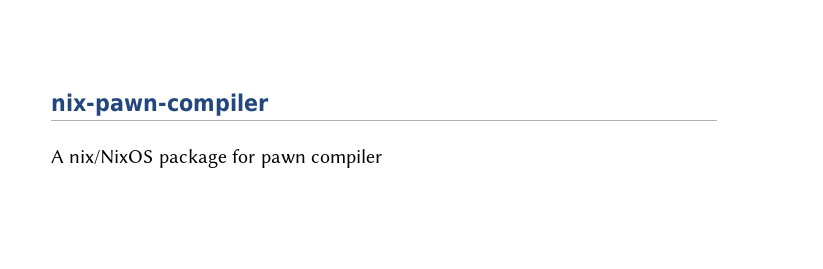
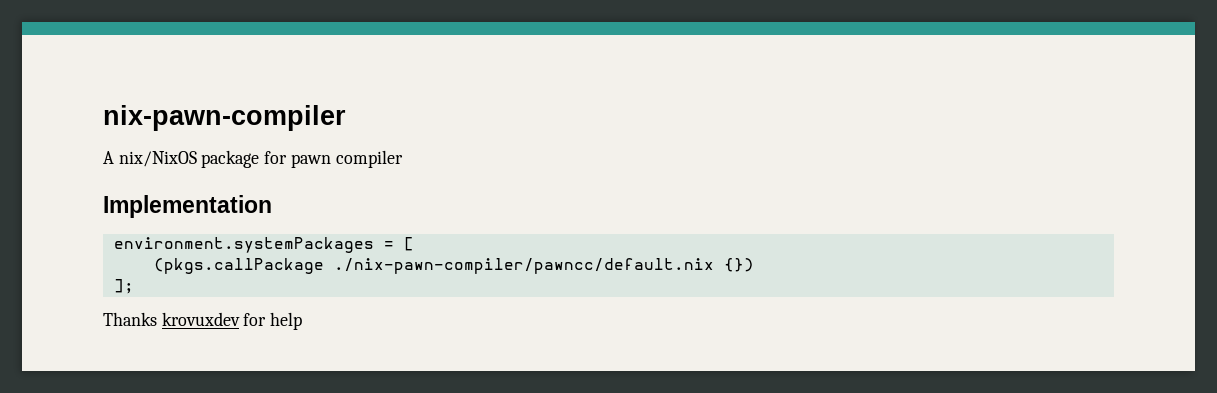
(382, 158) none -> [103,195,272,218] [113,237,414,253] [153,258,754,274] [113,279,134,294] [103,312,303,330] // Implementation // environment.systemPackages = [ // (pkgs.callPackage ./nix-pawn-compiler/pawncc/default.nix {}) // ]; // Thanks krovuxdev for help

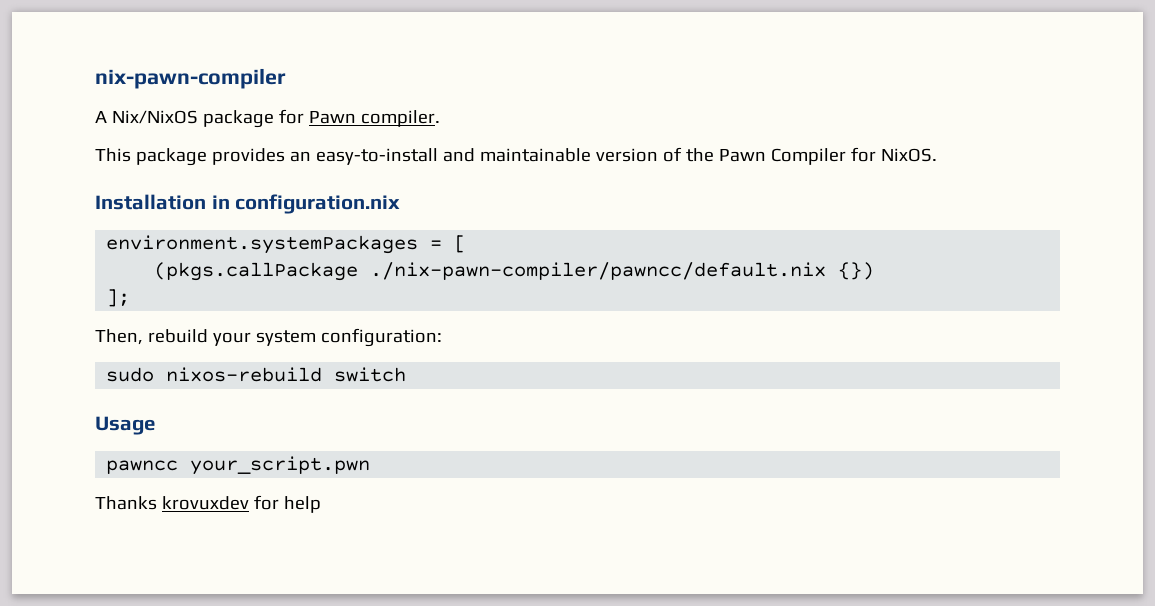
[118,151,197,167] nix/NixOS -> [111,110,198,124] Nix/NixOS
[290,150,403,168] [103,195,272,218] pawn compiler // Implementation -> [308,110,440,127] [95,147,937,166] [95,194,401,214] Pawn compiler. // This package provides an easy-to-install and maintainable version of the Pawn Compiler for NixOS. // Installation in configuration.nix
(134, 286) none -> [95,328,442,347] [106,367,407,382] [95,416,155,435] [106,456,371,475] // Then, rebuild your system configuration: // sudo nixos-rebuild switch // Usage // pawncc your_script.pwn

